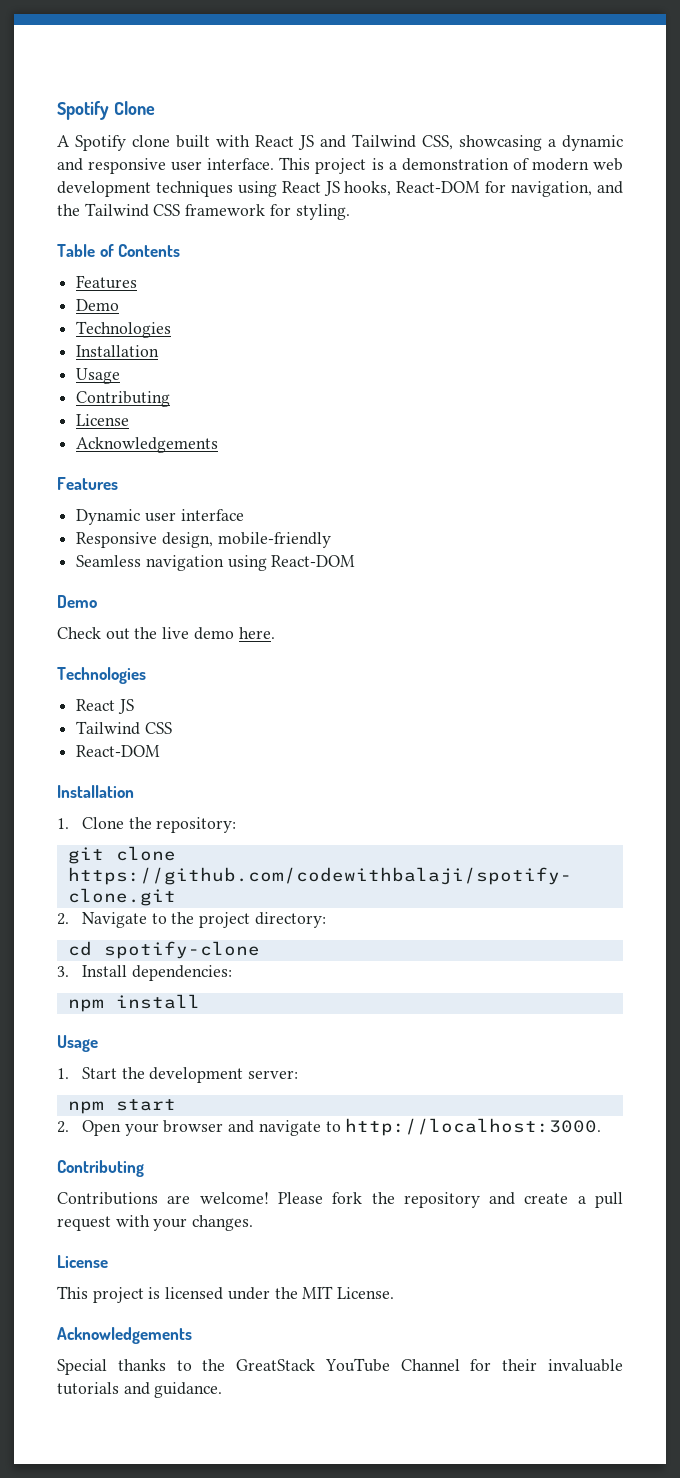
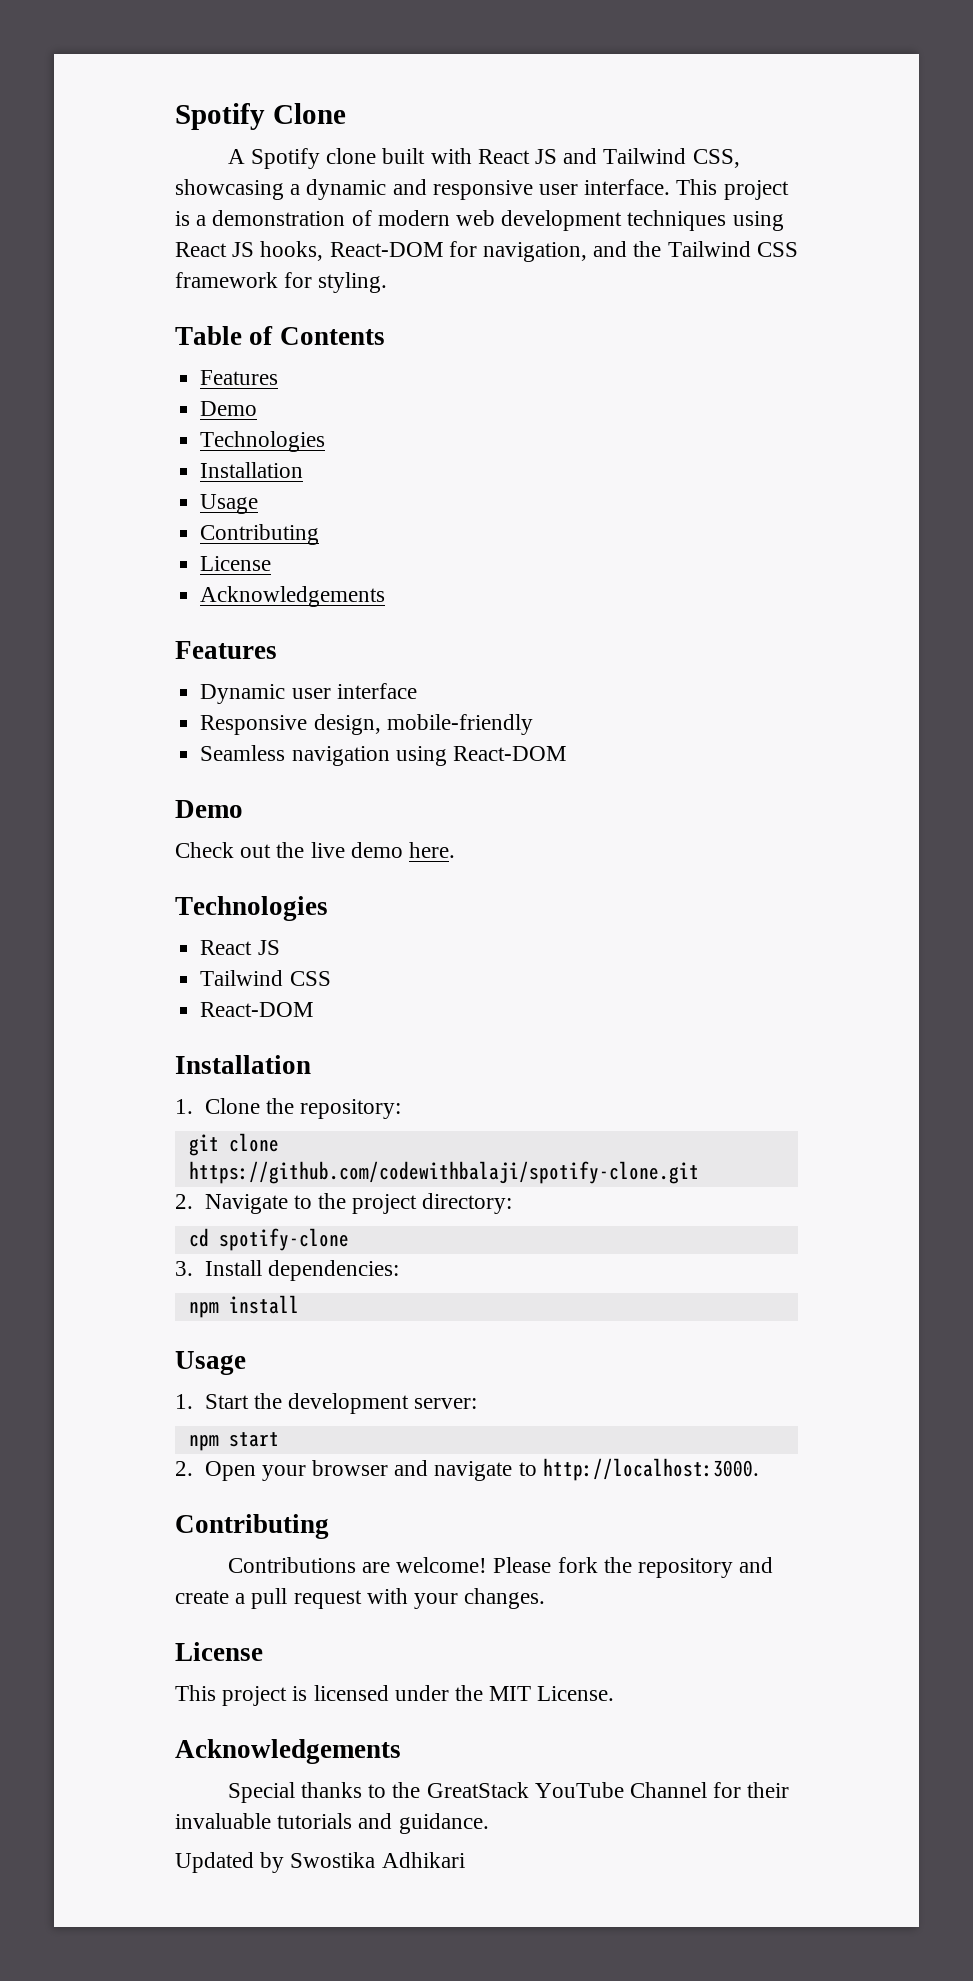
(223, 1390) none -> [175,1852,465,1873] // Updated by Swostika Adhikari

